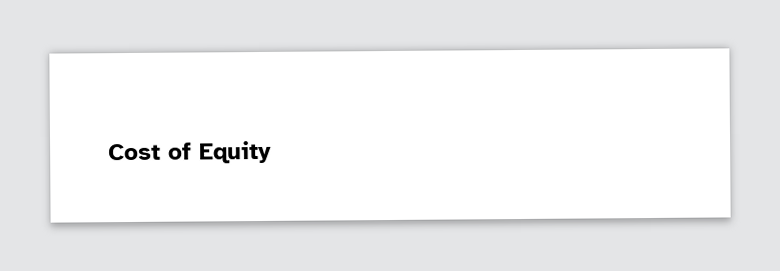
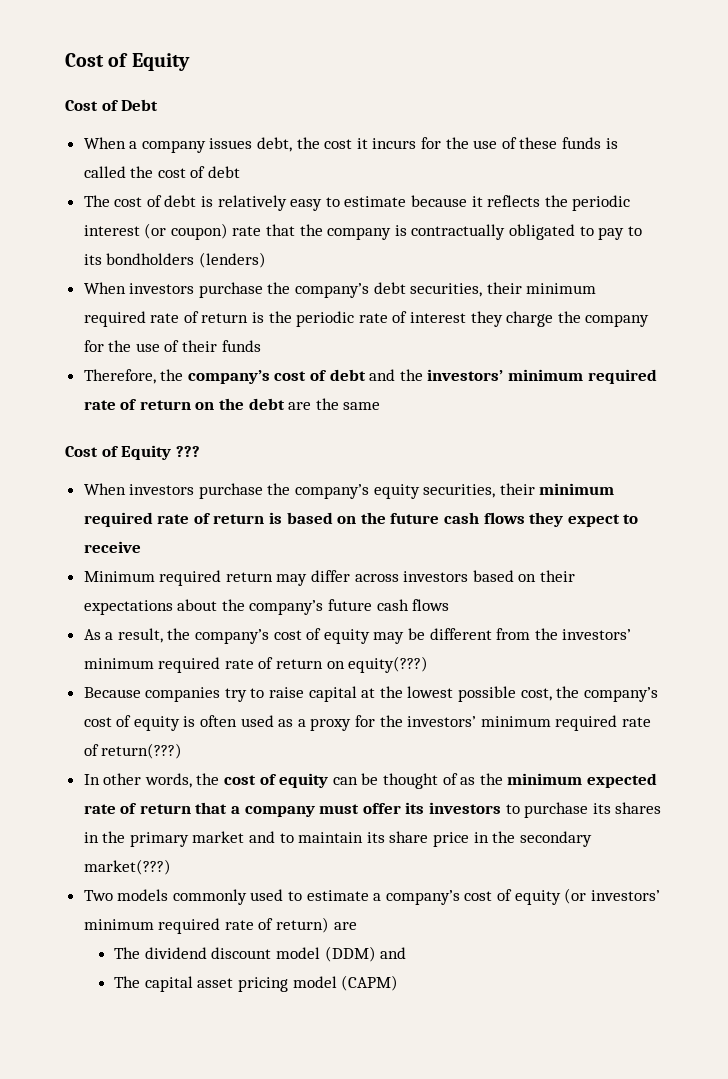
[108,140,272,164] Cost of Equity -> [65,53,190,71] [65,99,159,111] [83,137,618,153] [83,166,241,178] [83,195,631,211] [83,223,642,240] [83,252,266,268] [83,282,597,298] [83,311,650,327] [83,340,261,352] [83,369,657,384] [83,398,381,410] [65,445,200,460] [83,483,615,499] [83,512,639,527] [83,541,141,553] [83,570,576,586] [83,599,450,615] [83,628,632,644] [83,656,429,673] [83,686,658,702] [83,715,651,731] [83,743,183,759] [83,773,657,789] [83,802,662,818] [83,831,592,847] [83,859,171,875] [83,888,660,905] [83,917,357,934] [114,946,407,962] [114,975,399,992] Cost of Equity // Cost of Debt // When a company issues debt, the cost it incurs for the use of these funds is called the cost of debt // The cost of debt is relatively easy to estimate because it reflects the periodic interest (or coupon) rate that the company is contractually obligated to pay to its bondholders (lenders) // When investors purchase the company’s debt securities, their minimum required rate of return is the periodic rate of interest they charge the company for the use of their funds // Therefore, the company’s cost of debt and the investors’ minimum required rate of return on the debt are the same // Cost of Equity ??? // When investors purchase the company’s equity securities, their minimum required rate of return is based on the future cash flows they expect to receive // Minimum required return may differ across investors based on their expectations about the company’s future cash flows // As a result, the company’s cost of equity may be different from the investors’ minimum required rate of return on equity(???) // Because companies try to raise capital at the lowest possible cost, the company’s cost of equity is often used as a proxy for the investors’ minimum required rate of return(???) // In other words, the cost of equity can be thought of as the minimum expected rate of return that a company must offer its investors to purchase its shares in the primary market and to maintain its share price in the secondary market(???) // Two models commonly used to estimate a company’s cost of equity (or investors’ minimum required rate of return) are // The dividend discount model (DDM) and // The capital asset pricing model (CAPM)

